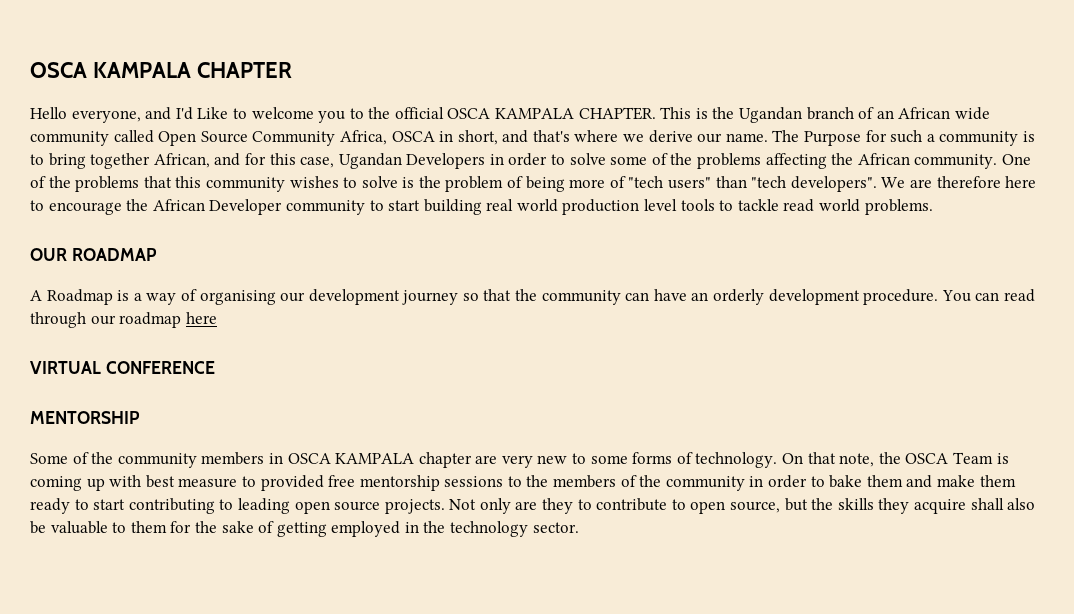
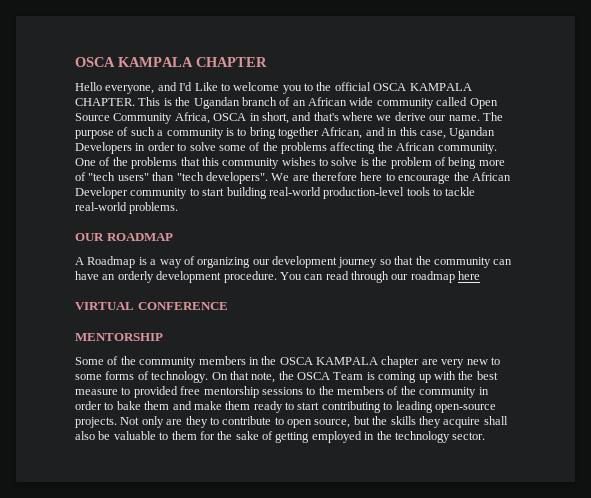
[804,130,887,146] Purpose for -> [75,127,129,139] purpose of
[244,153,266,165] for -> [387,128,398,136] in
[486,199,678,215] real world production level -> [268,187,405,199] real-world production-level
[783,199,861,212] read world -> [75,202,127,211] real-world
[199,290,276,305] organising -> [197,257,251,268] organizing
(283, 458) none -> [261,356,277,365] the
(142, 481) none -> [458,371,474,380] the
[294,501,381,514] open source -> [434,404,496,413] open-source

